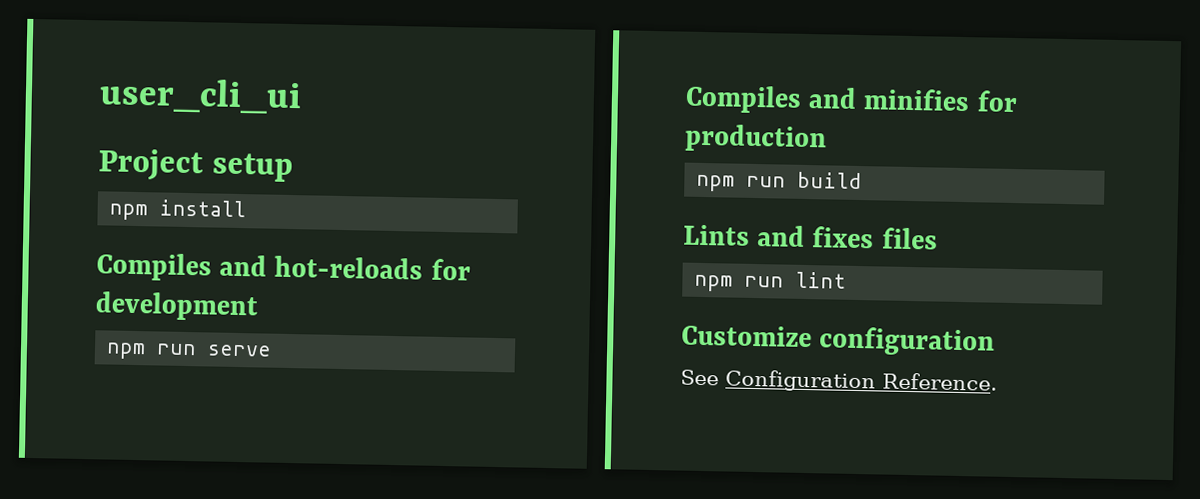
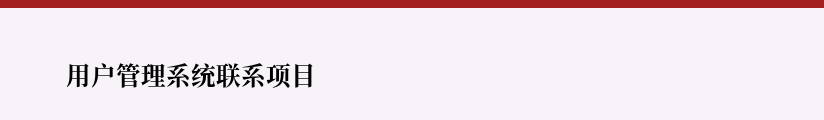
[99,77,302,115] [98,148,293,183] [109,199,247,221] [96,252,471,282] [95,291,259,322] [106,342,273,360] [685,84,1018,114] [684,123,827,154] [696,171,863,192] [683,224,938,250] [694,271,847,292] [681,324,996,357] [680,369,998,393] user_cli_ui // Project setup // npm install // Compiles and hot-reloads for development // npm run serve // Compiles and minifies for production // npm run build // Lints and fixes files // npm run lint // Customize configuration // See Configuration Reference. -> [66,63,316,89] 用户管理系统联系项目

